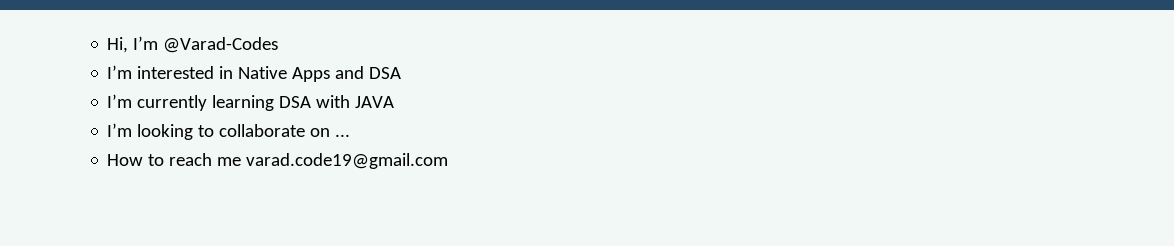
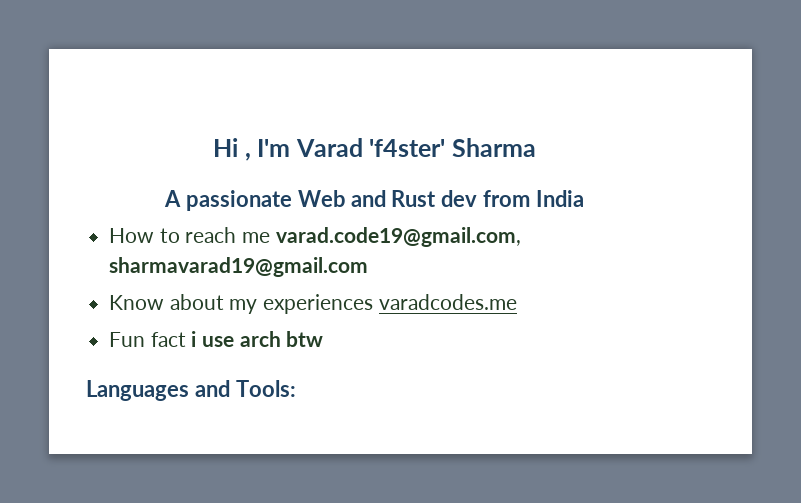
[107,36,279,53] [107,65,402,82] [107,94,395,111] [107,123,351,140] [107,153,449,169] Hi, I’m @Varad-Codes // I’m interested in Native Apps and DSA // I’m currently learning DSA with JAVA // I’m looking to collaborate on ... // How to reach me varad.code19@gmail.com -> [212,138,537,161] [163,190,585,211] [109,227,521,247] [109,257,369,277] [109,294,517,314] [109,331,324,347] [86,380,296,401] Hi , I'm Varad 'f4ster' Sharma // A passionate Web and Rust dev from India // How to reach me varad.code19@gmail.com, sharmavarad19@gmail.com // Know about my experiences varadcodes.me // Fun fact i use arch btw // Languages and Tools:

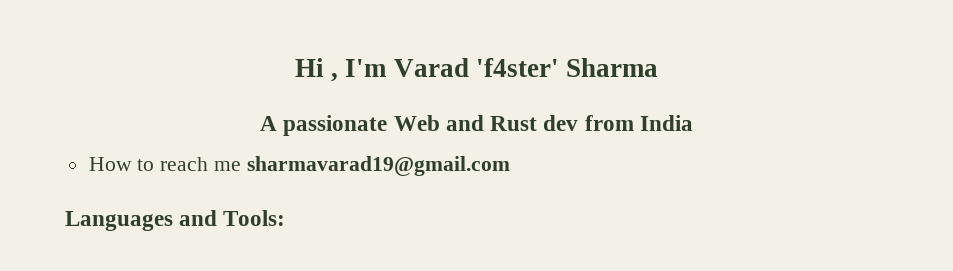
[275,227,521,247] varad.code19@gmail.com, -> (242, 166) none
[109,294,517,314] [109,331,324,347] // Know about my experiences varadcodes.me // Fun fact i use arch btw -> (510, 166) none

